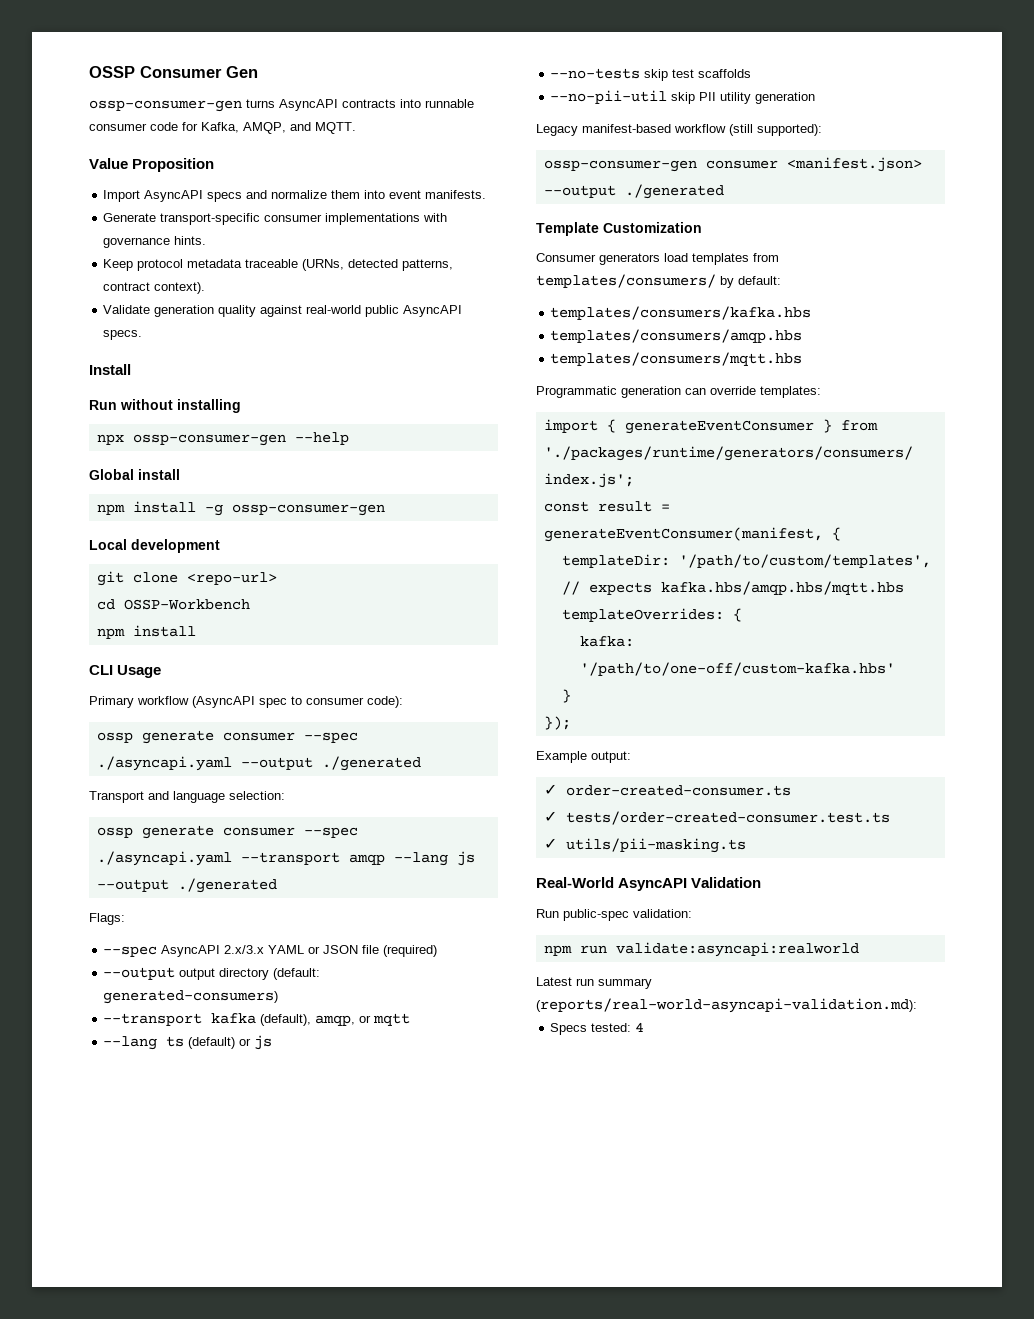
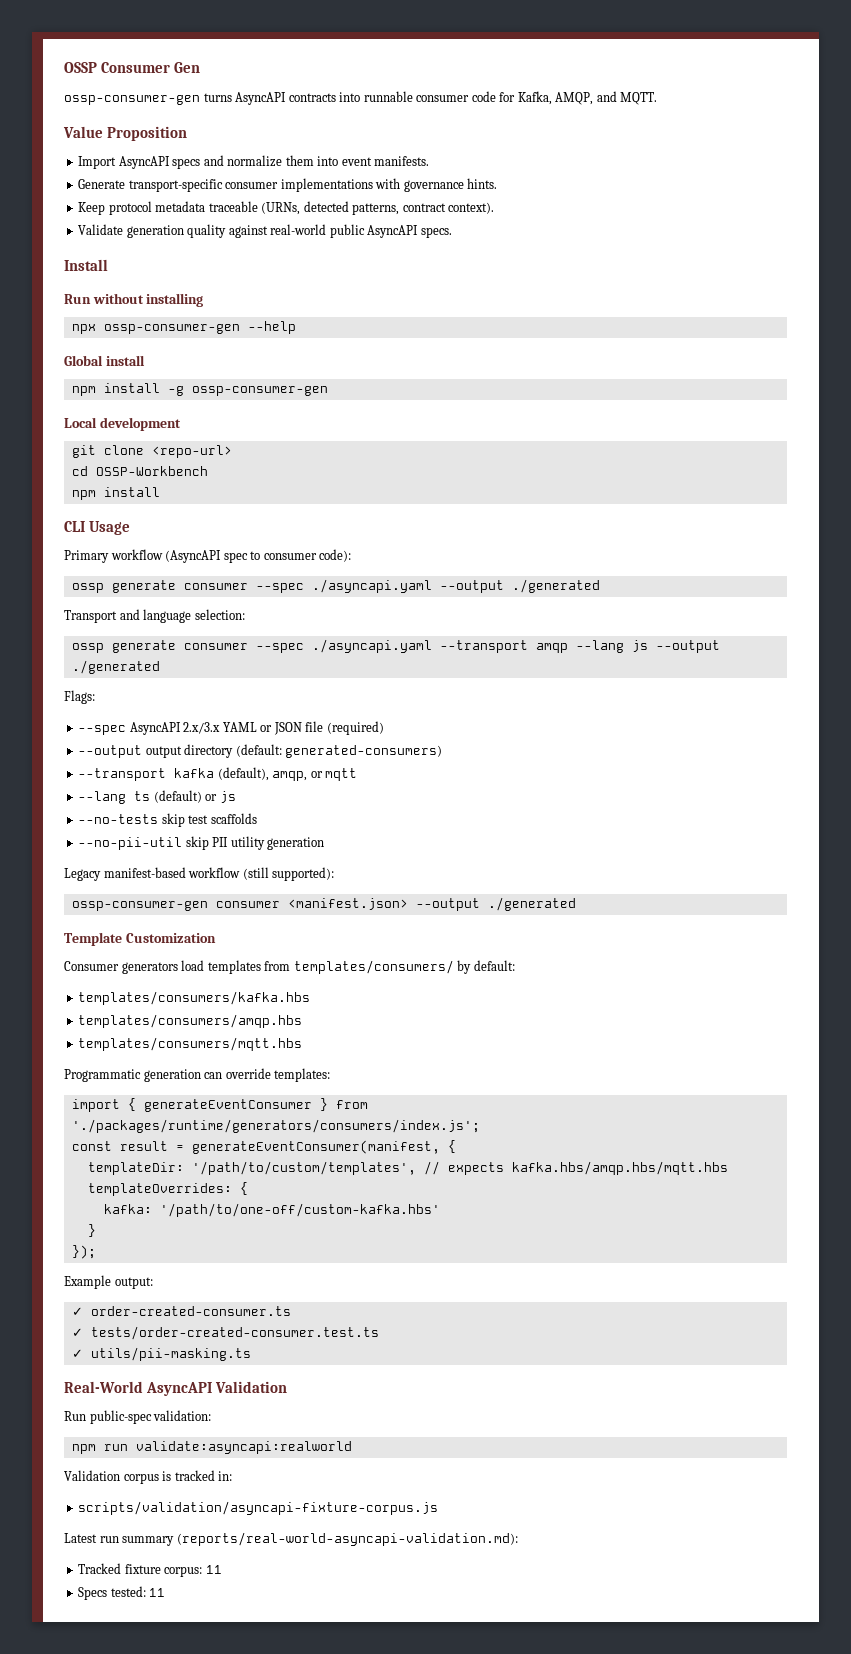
(859, 949) none -> [64,1470,233,1484] [78,1501,439,1515] // Validation corpus is tracked in: // scripts/validation/asyncapi-fixture-corpus.js
(917, 1005) none -> [78,1563,222,1577] // Tracked fixture corpus: 11
[635,1022,645,1032] 4 -> [149,1588,166,1597] 11

